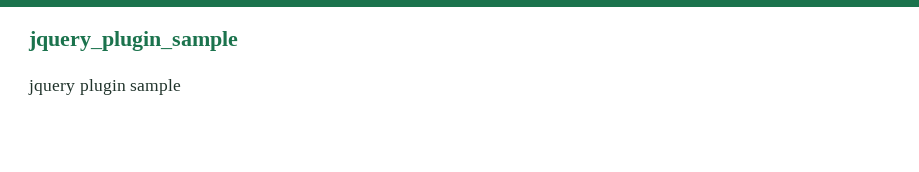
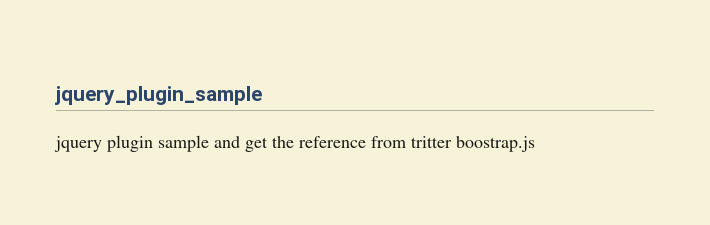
(182, 87) none -> [214,136,535,152] and get the reference from tritter boostrap.js

